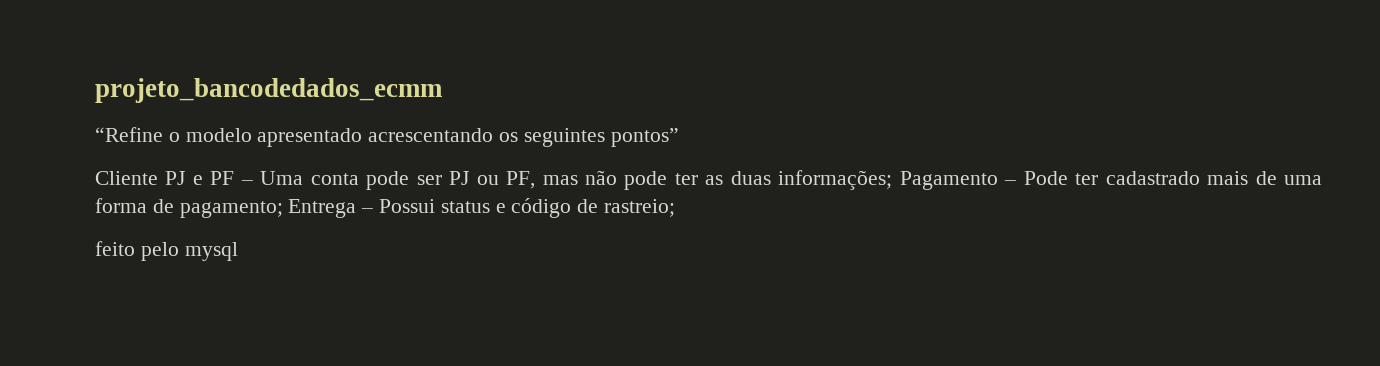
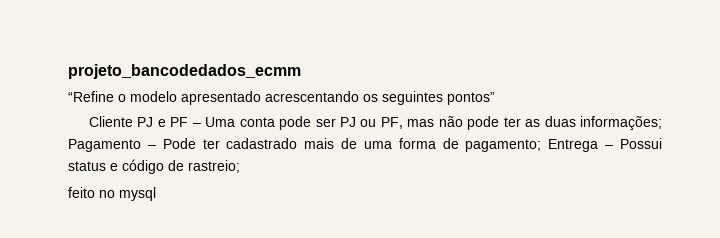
[140,242,179,261] pelo -> [99,190,115,198] no

